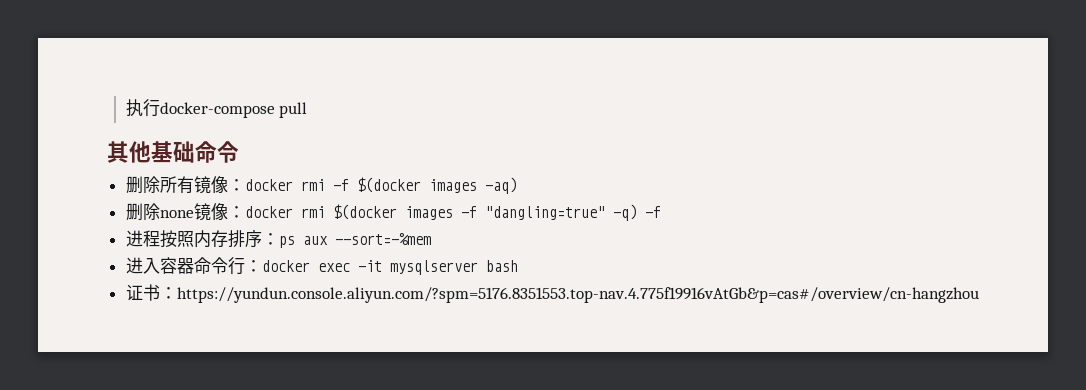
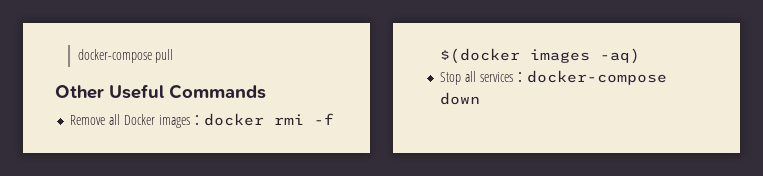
[125,99,160,117] 执行 -> (77, 56) none
[107,141,239,163] [125,176,228,194] 其他基础命令 // 删除所有镜像 -> [55,84,266,99] [70,114,190,128] Other Useful Commands // Remove all Docker images
[125,203,661,221] [125,230,431,248] [125,257,518,275] [125,284,979,303] 删除none镜像：docker rmi $(docker images -f "dangling=true" -q) -f // 进程按照内存排序：ps aux --sort=-%mem // 进入容器命令行：docker exec -it mysqlserver bash // 证书：https://yundun.console.aliyun.com/?spm=5176.8351553.top-nav.4.775f19916vAtGb&p=cas#/overview/cn-hangzhou -> [440,70,667,85] [440,92,481,105] Stop all services：docker-compose down

